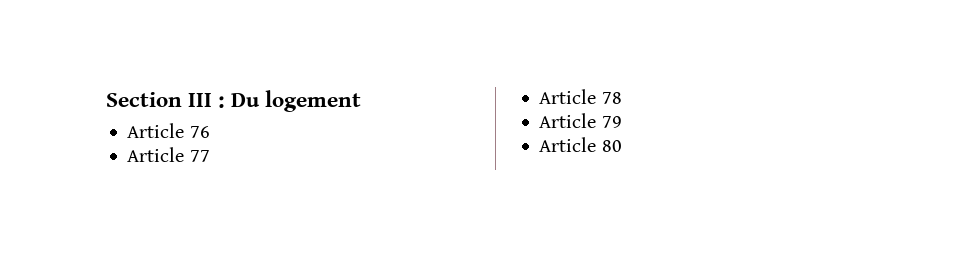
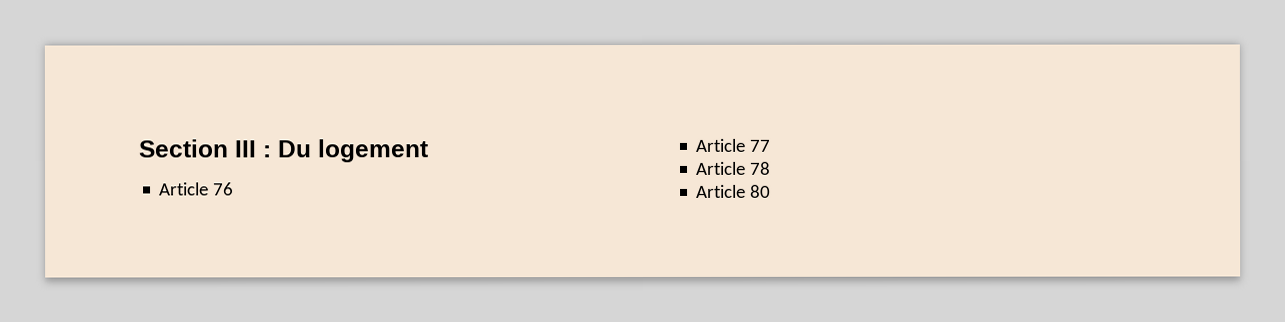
[539,113,622,128] // Article 79 -> (772, 168) none

